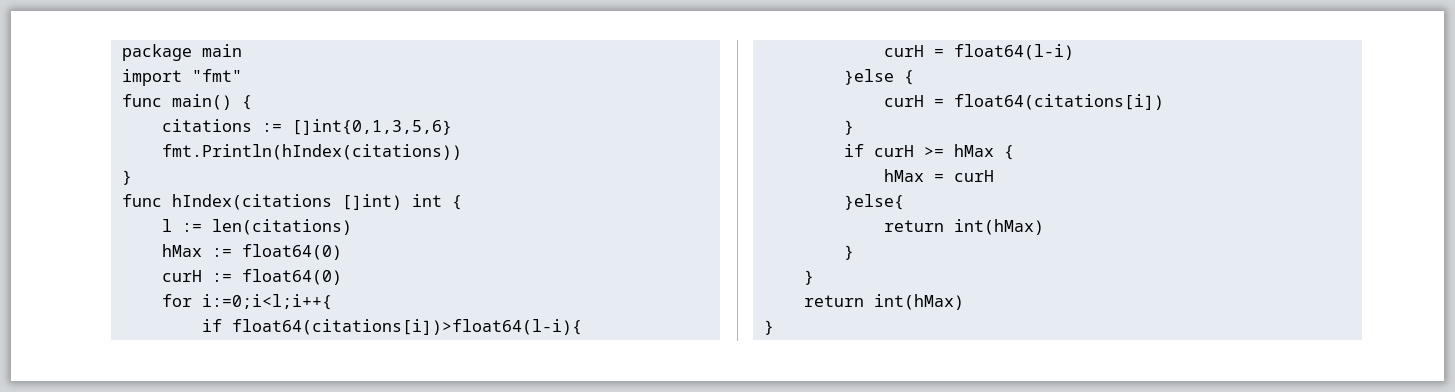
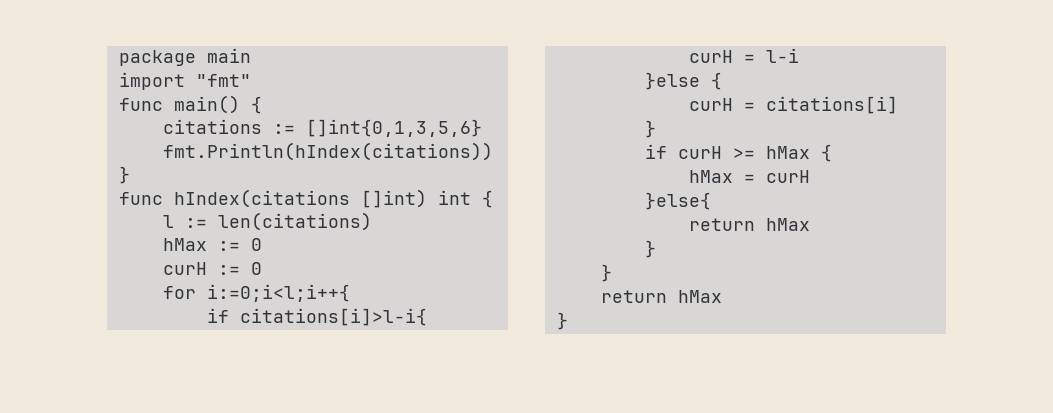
[242,244,343,260] float64(0) -> [250,238,262,251] 0
[242,269,343,285] float64(0) -> [250,262,262,275] 0
[232,319,583,335] [884,44,1075,60] float64(citations[i])>float64(l-i){ // curH = float64(l-i) -> [239,308,427,326] [688,48,799,63] citations[i]>l-i{ // curH = l-i
[954,94,1165,110] float64(citations[i]) -> [765,96,898,114] citations[i]
[954,219,1045,235] int(hMax) -> [765,218,810,231] hMax
[874,294,965,310] int(hMax) -> [677,290,722,303] hMax

